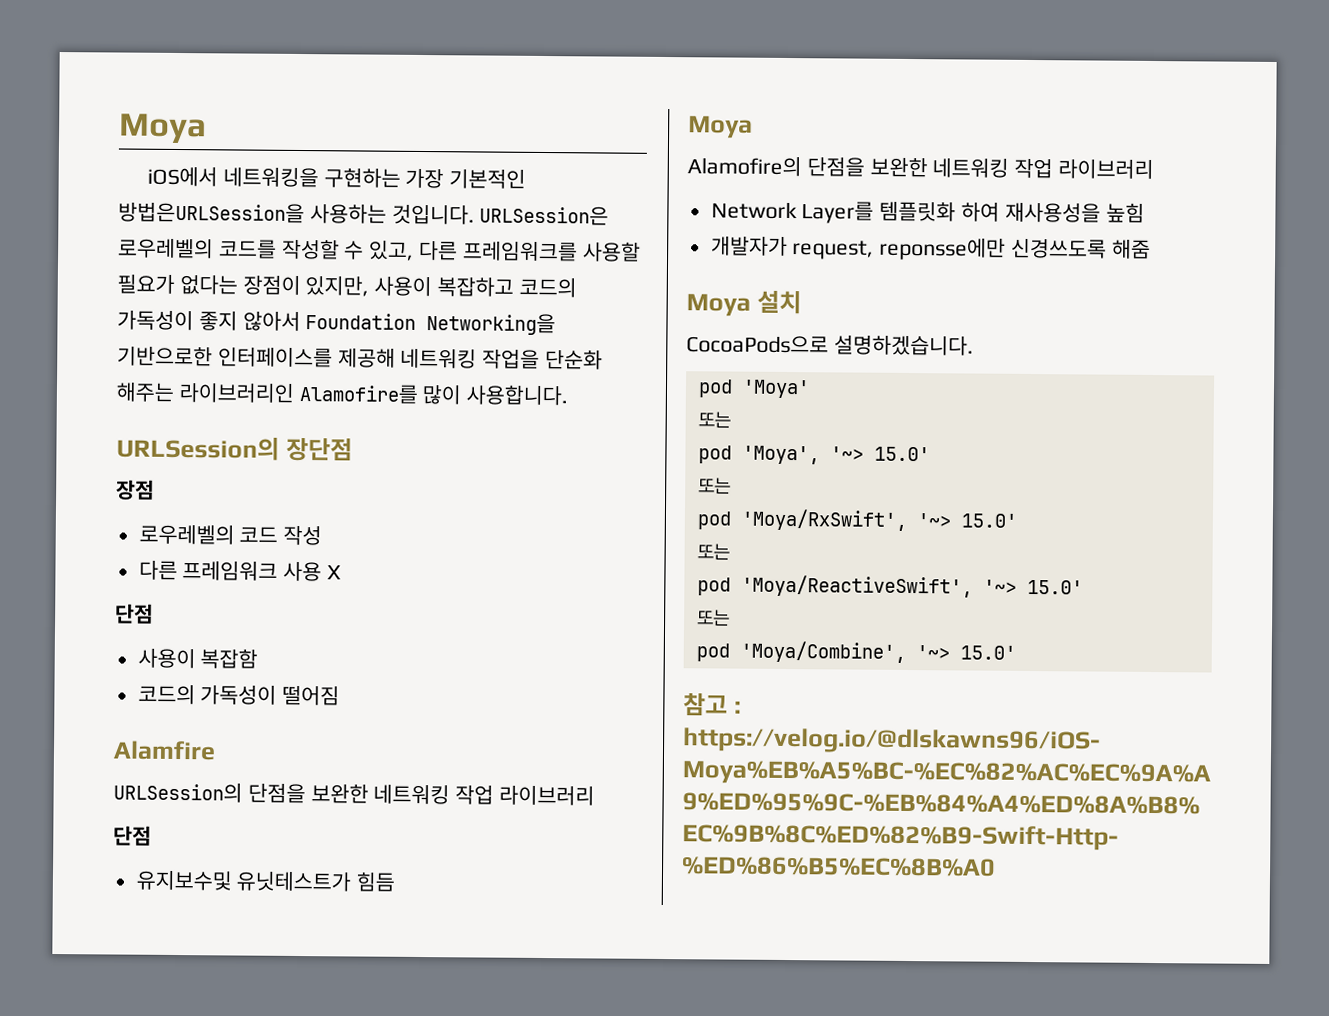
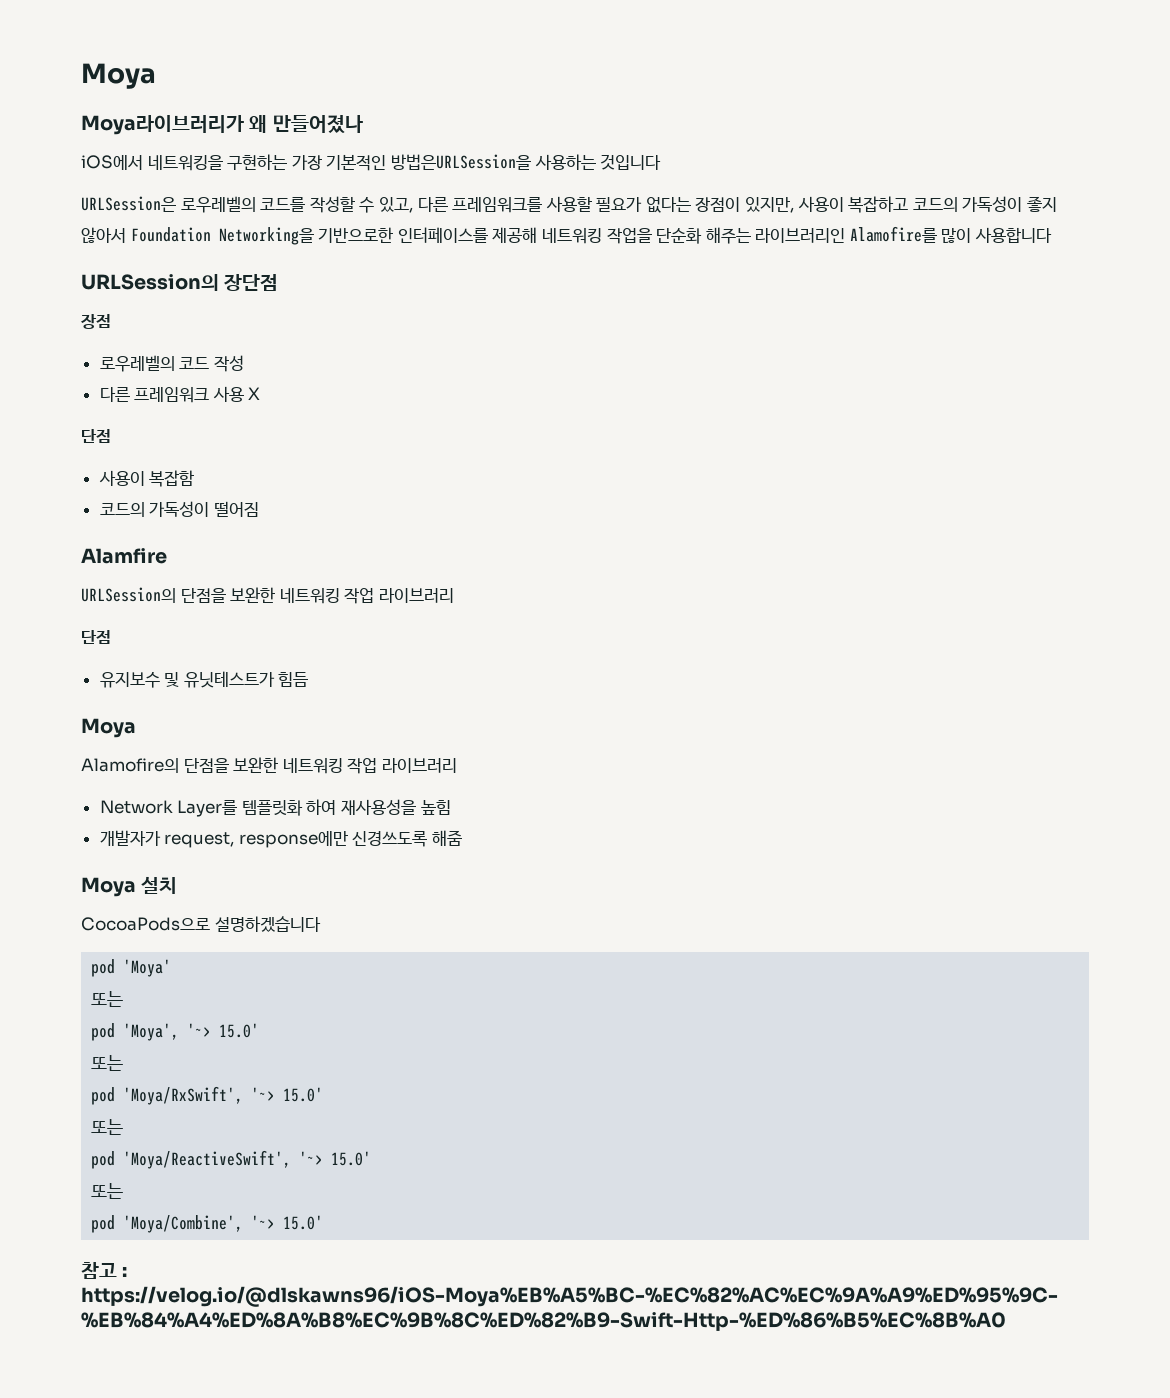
[118,113,207,144] Moya -> [81,63,156,89] [81,115,363,135] Moya // Moya라이브러리가 왜 만들어졌나
[391,204,475,225] 것입니다. -> [600,154,662,170] 것입니다 //
[466,384,570,406] 사용합니다. -> [975,227,1053,243] 사용합니다
[135,870,233,891] 유지보수및 -> [99,672,180,688] 유지보수 및
[879,237,1007,261] reponsse에만 -> [238,831,348,848] response에만
[833,335,974,356] 설명하겠습니다. -> [214,916,321,932] 설명하겠습니다

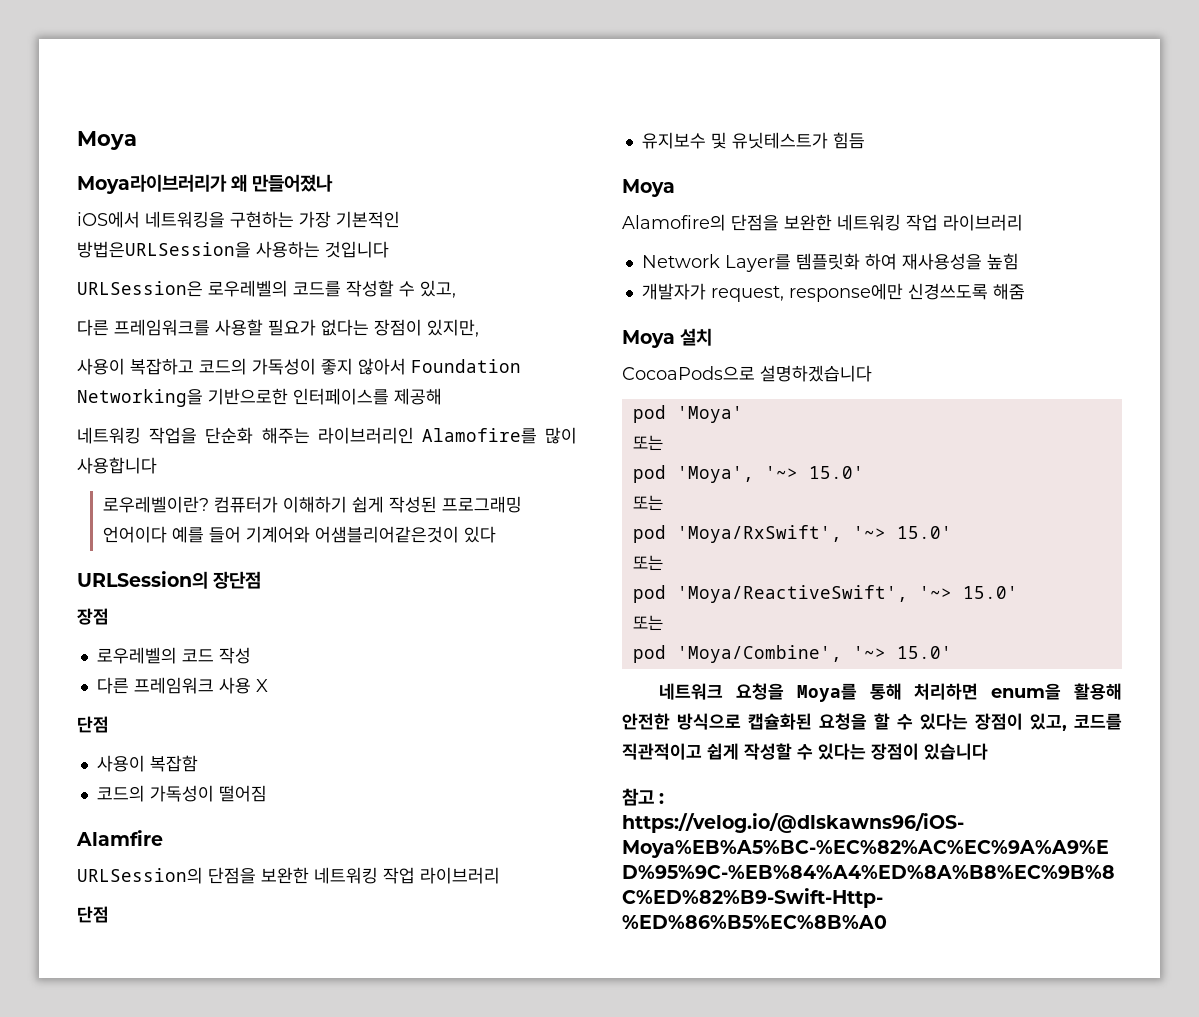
(413, 205) none -> (456, 289) //
(795, 205) none -> (479, 328) //
(538, 235) none -> (442, 396) //
(1053, 235) none -> [102,496,522,513] [102,526,496,543] // 로우레벨이란? 컴퓨터가 이해하기 쉽게 작성된 프로그래밍 언어이다 예를 들어 기계어와 어샘블리어같은것이 있다
(324, 1222) none -> [659,683,1122,702] [622,713,1122,731] [622,743,988,760] // 네트워크 요청을 Moya를 통해 처리하면 enum을 활용해 안전한 방식으로 캡슐화된 요청을 할 수 있다는 장점이 있고, 코드를 직관적이고 쉽게 작성할 수 있다는 장점이 있습니다

